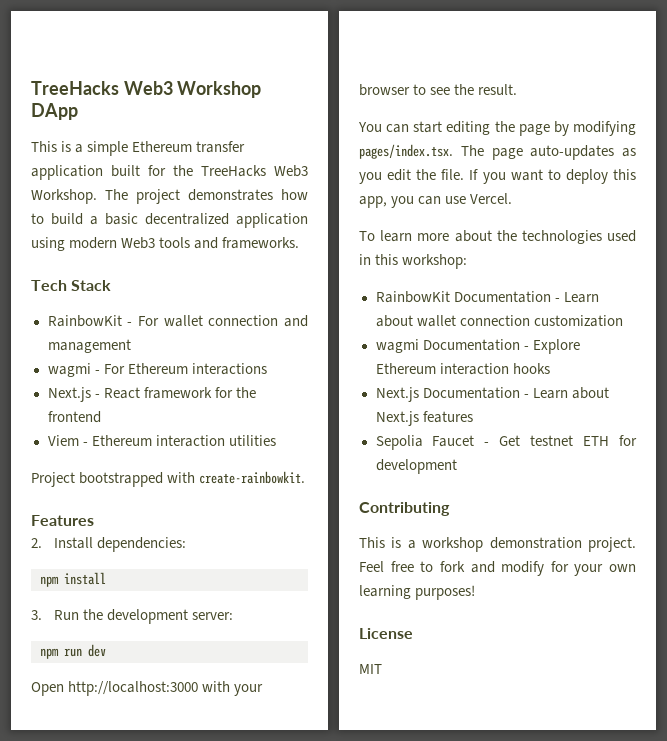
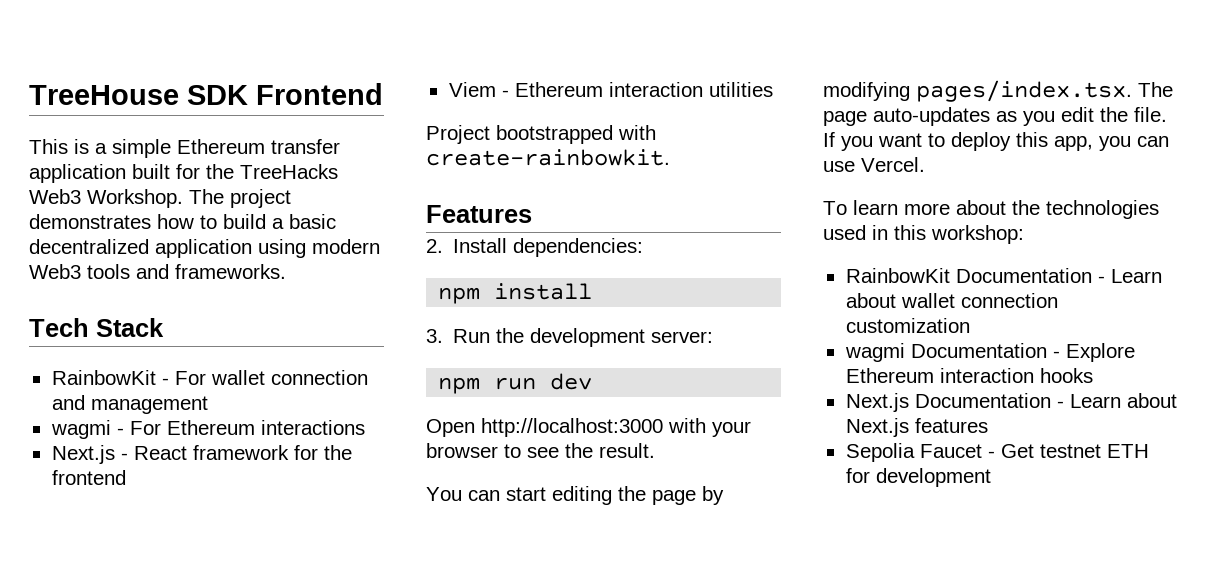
[31,81,262,98] [31,103,78,120] TreeHacks Web3 Workshop DApp -> [29,83,383,105] TreeHouse SDK Frontend
[359,502,450,516] [359,537,636,552] [359,561,636,576] [359,585,476,600] [359,628,413,639] [359,664,382,674] // Contributing // This is a workshop demonstration project. Feel free to fork and modify for your own learning purposes! // License // MIT -> (991, 477) none

